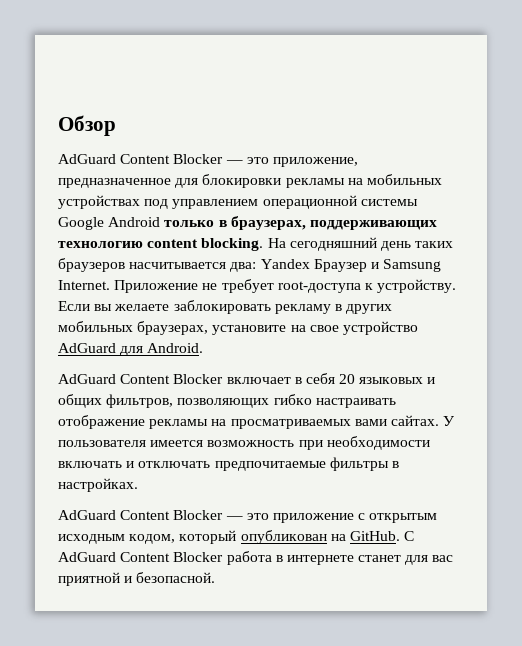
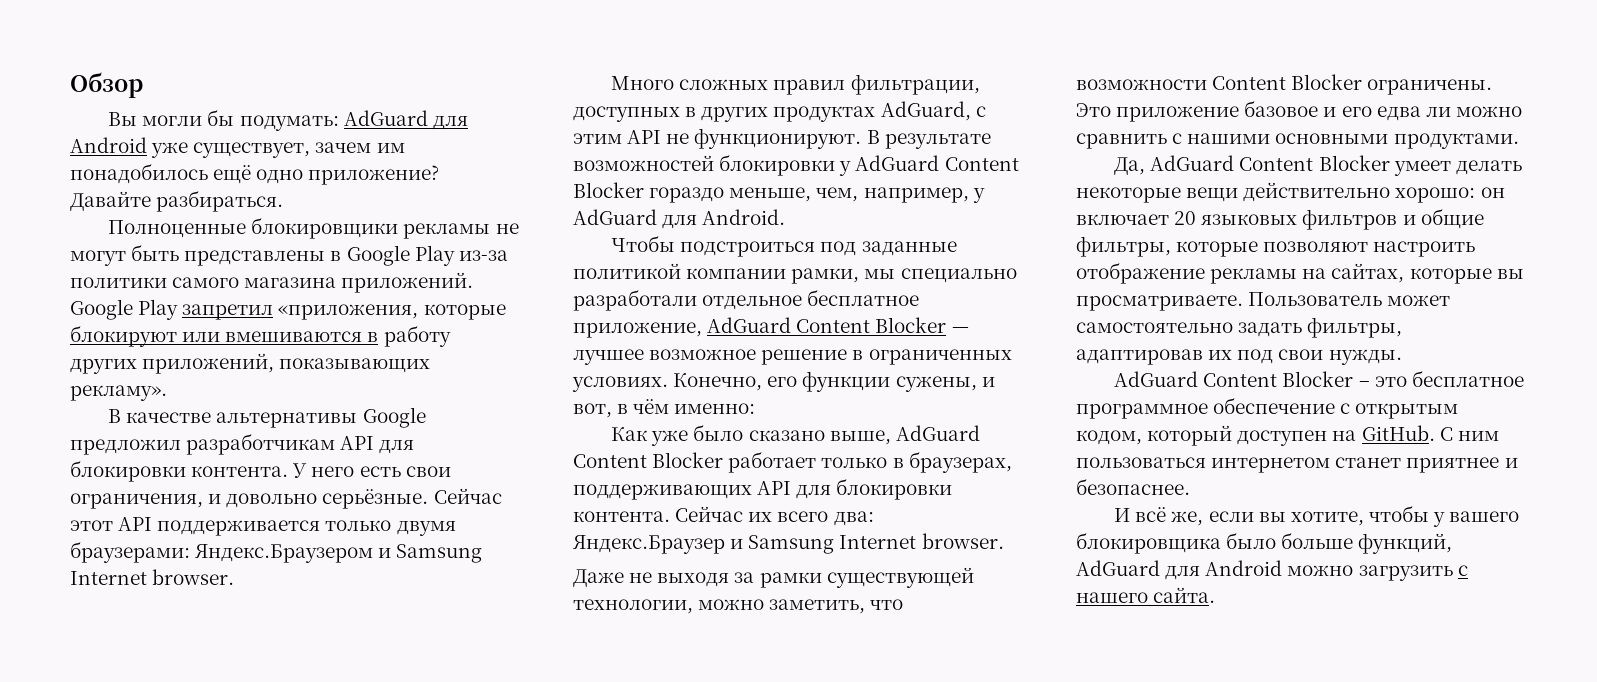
[58,154,358,167] [58,174,442,188] [58,195,418,209] [58,216,437,230] [58,237,454,251] [58,258,442,272] [58,279,457,293] [58,300,393,314] [58,321,418,335] [58,343,204,356] [58,373,436,384] [58,394,396,408] [58,415,455,429] [58,436,430,450] [58,457,399,471] [58,478,138,492] [58,510,354,523] AdGuard Content Blocker — это приложение, предназначенное для блокировки рекламы на мобильных устройствах под управлением операционной системы Google Android только в браузерах, поддерживающих технологию content blocking. На сегодняшний день таких браузеров насчитывается два: Yandex Браузер и Samsung Internet. Приложение не требует root-доступа к устройству. Если вы желаете заблокировать рекламу в других мобильных браузерах, установите на свое устройство AdGuard для Android. // AdGuard Content Blocker включает в себя 20 языковых и общих фильтров, позволяющих гибко настраивать отображение рекламы на просматриваемых вами сайтах. У пользователя имеется возможность при необходимости включать и отключать предпочитаемые фильтры в настройках. // AdGuard Content Blocker — это приложение -> [108,109,468,131] [70,137,405,158] [70,163,440,185] [70,190,284,212] [108,217,519,239] [70,244,508,266] [70,272,474,293] [70,299,506,320] [70,325,451,347] [70,353,431,374] [70,385,167,401] [108,407,426,428] [70,433,415,455] [70,460,451,482] [70,488,502,509] [70,517,456,536] [70,541,483,563] [70,569,235,585] [611,74,980,95] [573,101,986,122] [573,128,991,149] [573,154,1019,176] [573,182,985,203] [573,209,786,229] [611,235,957,257] [573,263,1017,284] [573,289,920,311] [573,317,969,338] [573,349,1012,365] [572,371,995,392] [573,399,756,418] [611,424,980,446] [573,451,1012,473] [573,478,953,500] [573,506,874,526] [573,533,1004,554] [573,567,974,588] [573,599,904,614] [1076,74,1493,95] [1076,100,1522,122] [1076,133,1519,149] [1114,155,1522,176] [1076,182,1505,203] [1076,208,1484,230] [1076,236,1476,257] [1076,262,1524,284] [1076,292,1451,311] [1076,317,1403,338] [1076,349,1402,365] [1114,370,1524,387] [1076,397,1336,419] Вы могли бы подумать: AdGuard для Android уже существует, зачем им понадобилось ещё одно приложение? Давайте разбираться. // Полноценные блокировщики рекламы не могут быть представлены в Google Play из-за политики самого магазина приложений. Google Play запретил «приложения, которые блокируют или вмешиваются в работу других приложений, показывающих рекламу». // В качестве альтернативы Google предложил разработчикам API для блокировки контента. У него есть свои ограничения, и довольно серьёзные. Сейчас этот API поддерживается только двумя браузерами: Яндекс.Браузером и Samsung Internet browser. // Много сложных правил фильтрации, доступных в других продуктах AdGuard, с этим API не функционируют. В результате возможностей блокировки у AdGuard Content Blocker гораздо меньше, чем, например, у AdGuard для Android. // Чтобы подстроиться под заданные политикой компании рамки, мы специально разработали отдельное бесплатное приложение, AdGuard Content Blocker — лучшее возможное решение в ограниченных условиях. Конечно, его функции сужены, и вот, в чём именно: // Как уже было сказано выше, AdGuard Content Blocker работает только в браузерах, поддерживающих API для блокировки контента. Сейчас их всего два: Яндекс.Браузер и Samsung Internet browser. // Даже не выходя за рамки существующей технологии, можно заметить, что возможности Content Blocker ограничены. Это приложение базовое и его едва ли можно сравнить с нашими основными продуктами. // Да, AdGuard Content Blocker умеет делать некоторые вещи действительно хорошо: он включает 20 языковых фильтров и общие фильтры, которые позволяют настроить отображение рекламы на сайтах, которые вы просматриваете. Пользователь может самостоятельно задать фильтры, адаптировав их под свои нужды. // AdGuard Content Blocker – это бесплатное программное обеспечение
[58,534,125,544] исходным -> (1459, 411) none
[240,530,327,544] опубликован -> [1237,430,1328,446] доступен
[58,551,454,565] [58,572,216,586] AdGuard Content Blocker работа в интернете станет для вас приятной и безопасной. -> [1457,431,1499,441] [1076,457,1518,473] [1076,478,1190,495] [1114,505,1520,527] [1076,532,1453,554] [1076,560,1468,581] [1076,587,1216,603] ним пользоваться интернетом станет приятнее и безопаснее. // И всё же, если вы хотите, чтобы у вашего блокировщика было больше функций, AdGuard для Android можно загрузить с нашего сайта.

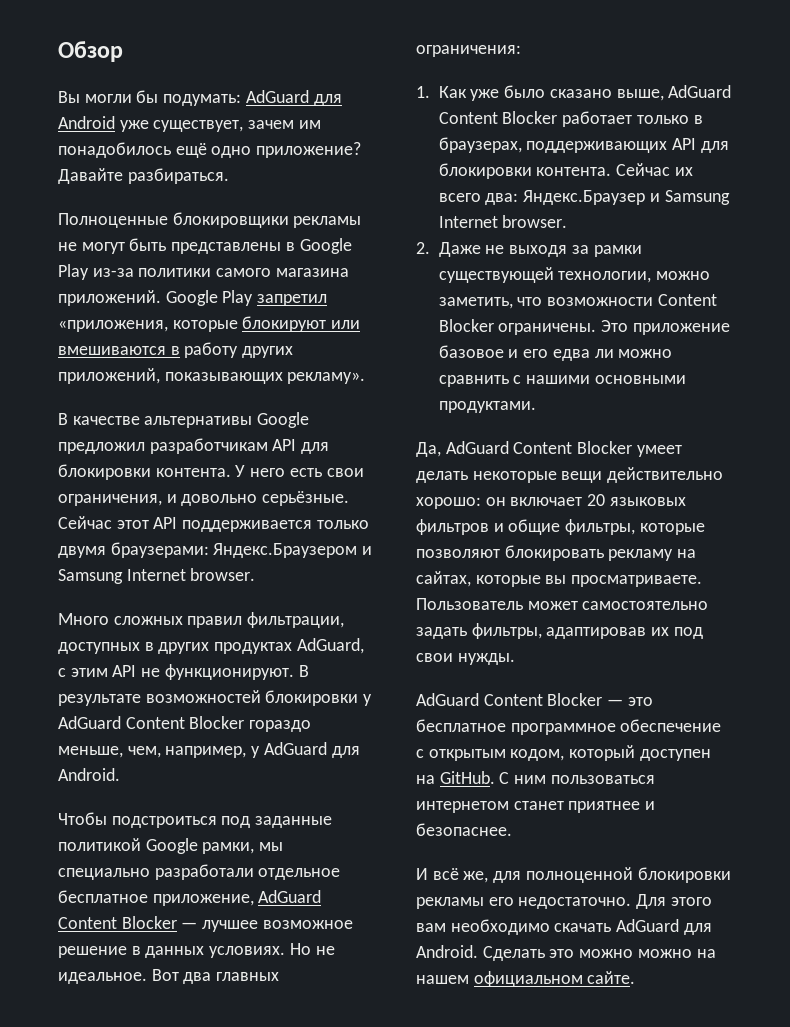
[686,268,787,279] компании -> [145,838,198,854] Google
[868,349,1012,365] [572,371,995,392] [573,399,756,418] ограниченных условиях. Конечно, его функции сужены, и вот, в чём именно: // -> [145,943,335,958] [58,969,280,984] [416,45,521,57] [416,86,430,98] данных условиях. Но не идеальное. Вот два главных ограничения: // 1.
(1004, 541) none -> [416,242,430,254] 2.
[1373,241,1476,257] [1076,262,1298,284] настроить отображение рекламы -> [504,545,674,561] блокировать рекламу
[1358,381,1370,387] – -> [607,699,624,706] —
[1208,505,1520,527] [1076,532,1453,554] [1076,560,1468,581] [1076,587,1216,603] если вы хотите, чтобы у вашего блокировщика было больше функций, AdGuard для Android можно загрузить с нашего сайта. -> [493,867,731,883] [416,894,712,909] [416,919,712,935] [416,945,716,961] [416,971,636,987] для полноценной блокировки рекламы его недостаточно. Для этого вам необходимо скачать AdGuard для Android. Сделать это можно можно на нашем официальном сайте.

